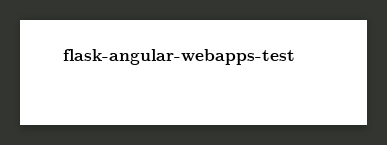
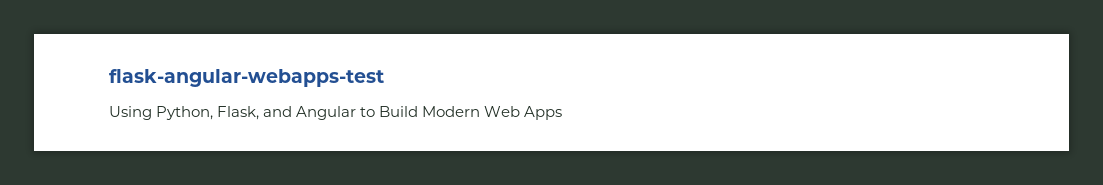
(295, 57) none -> [109,106,563,120] // Using Python, Flask, and Angular to Build Modern Web Apps

